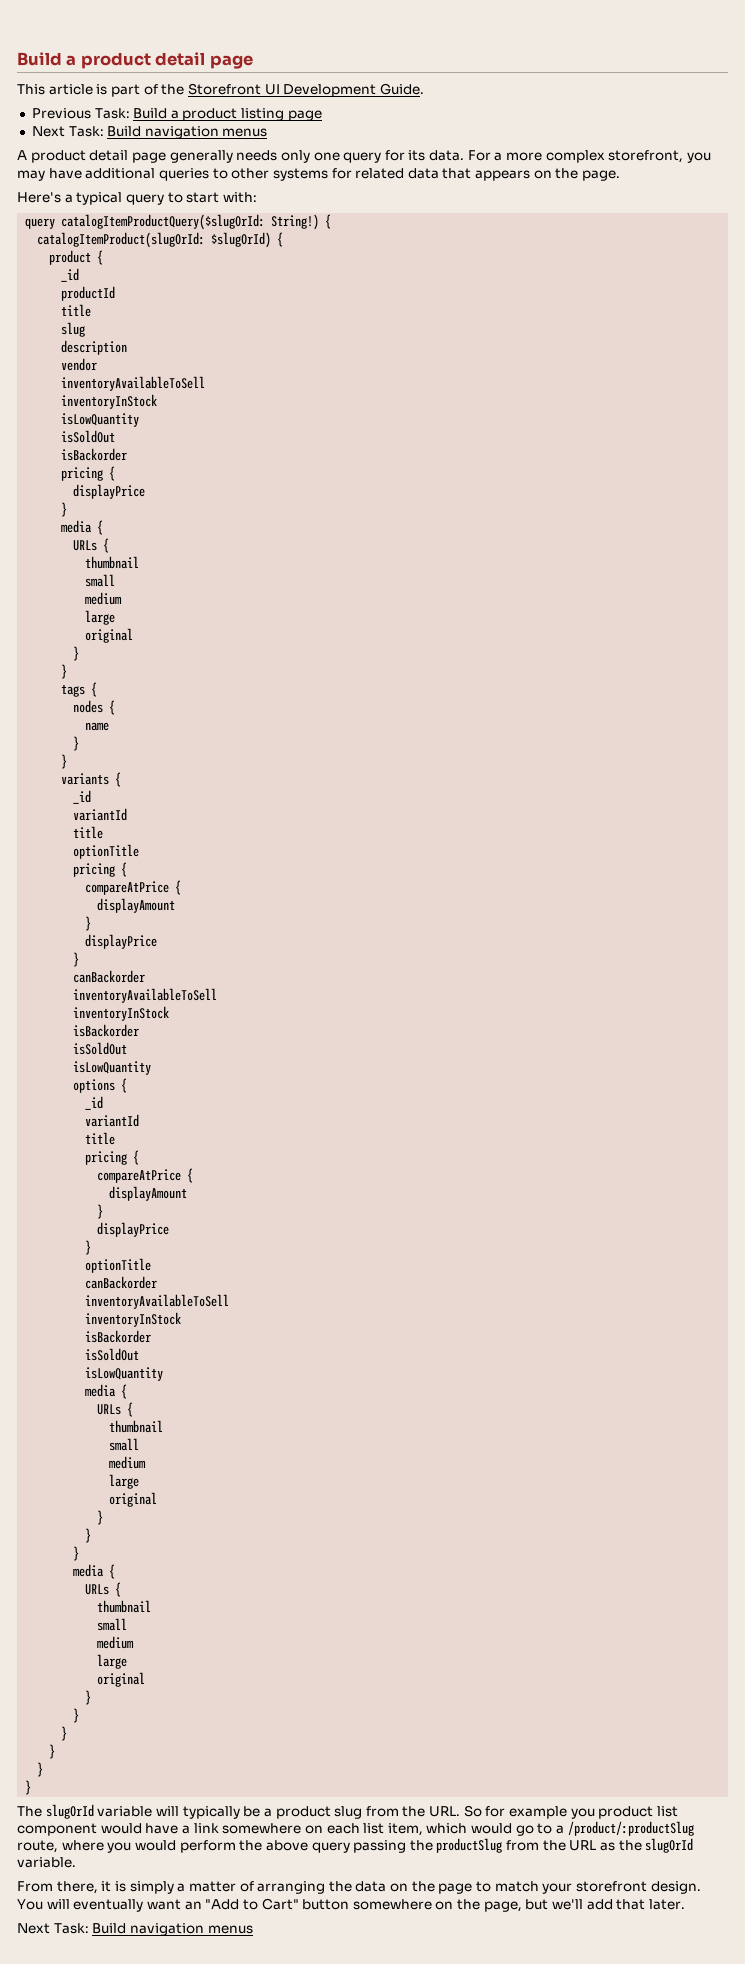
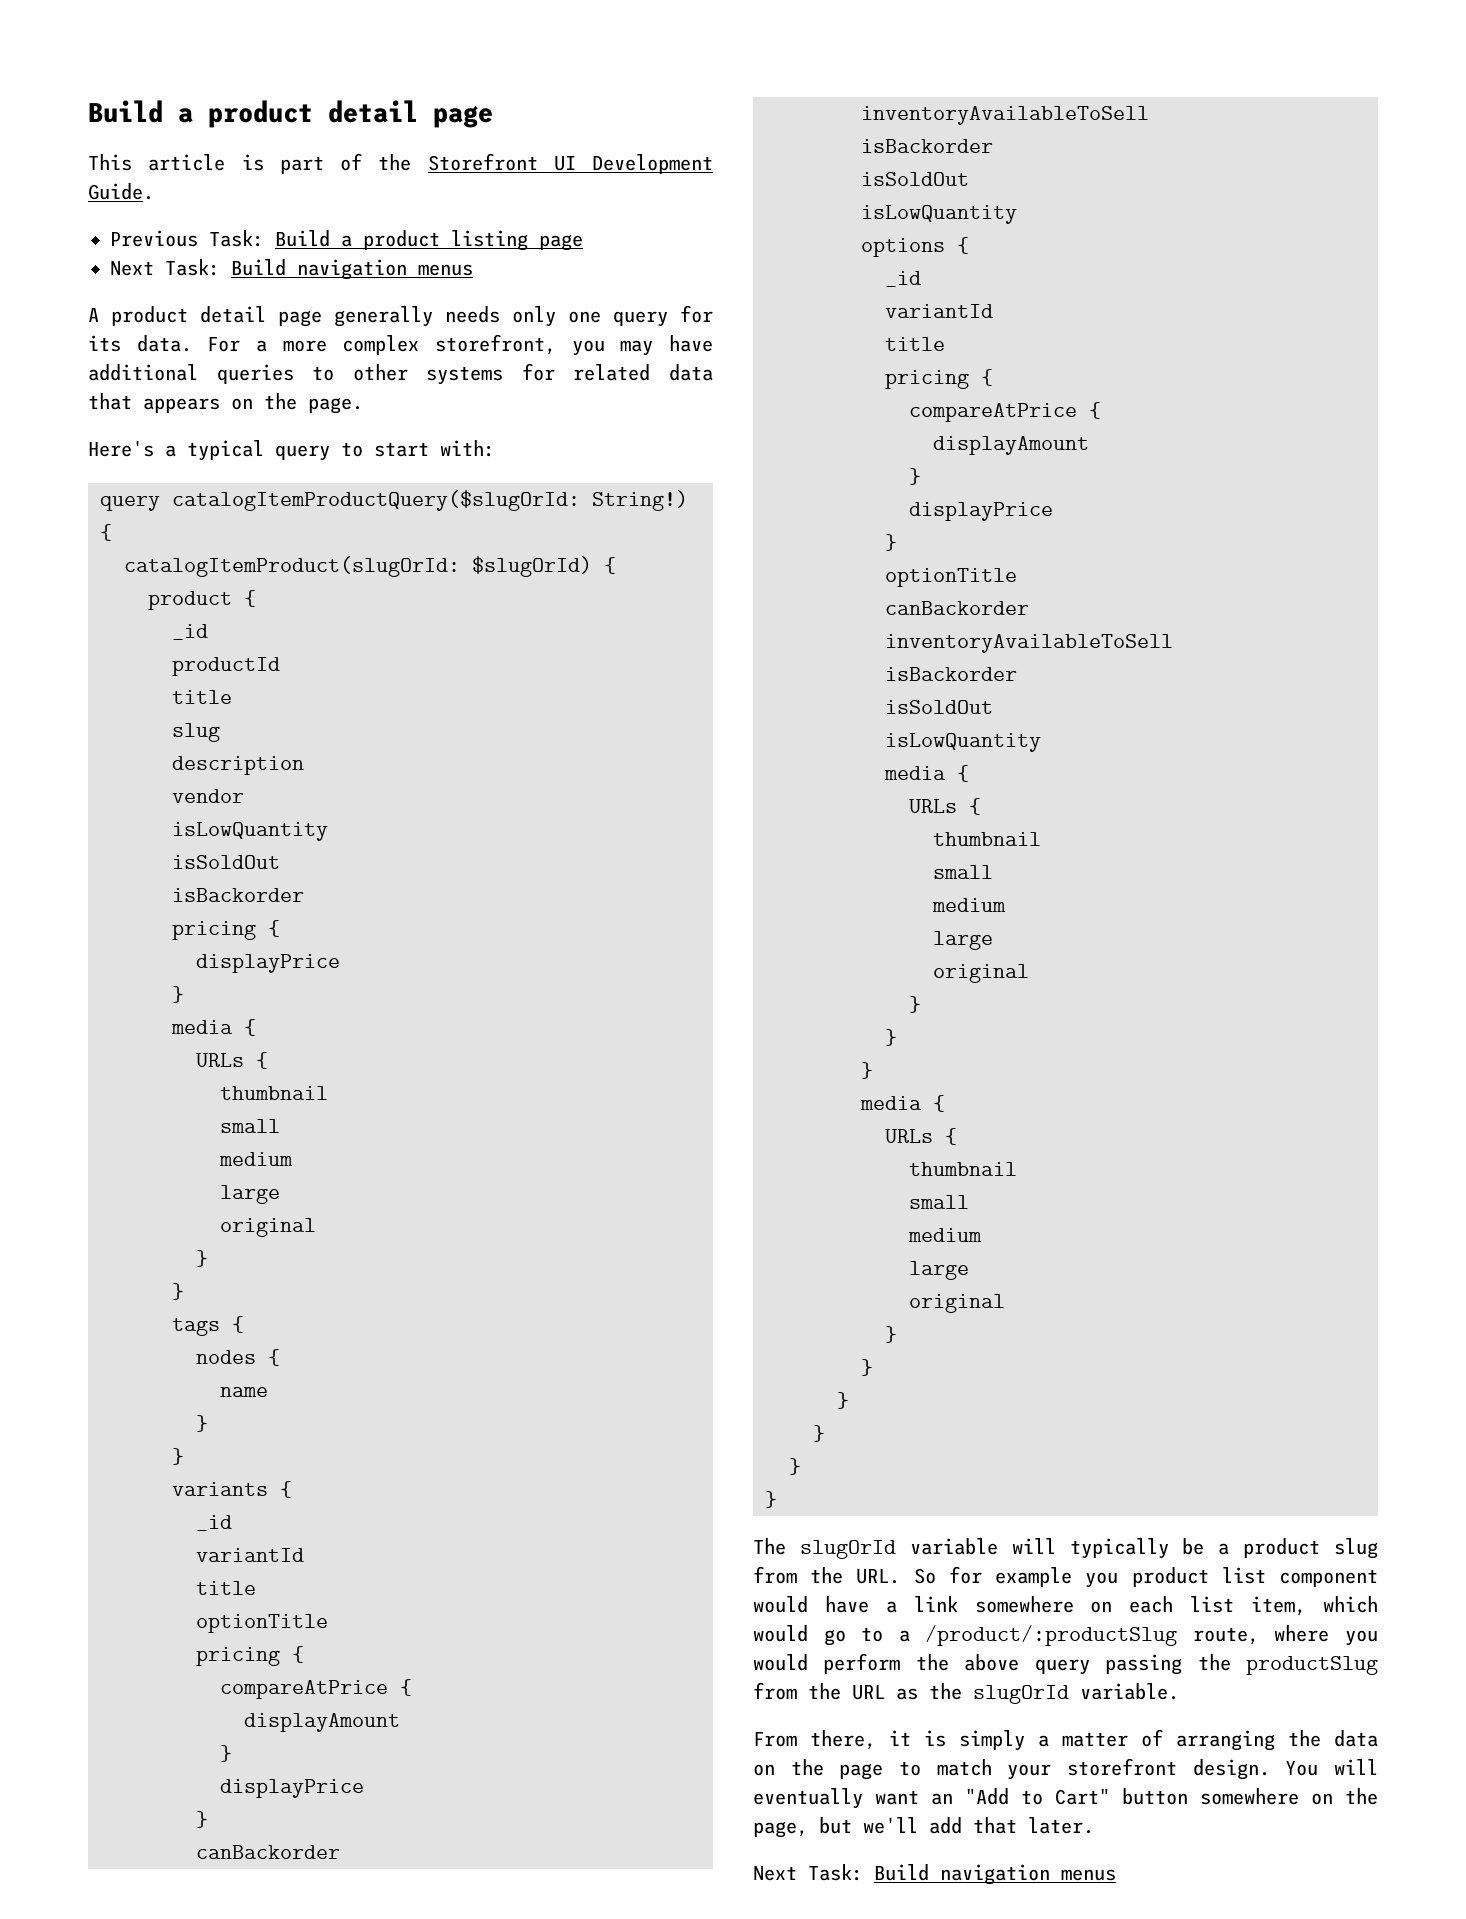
[61,376,206,391] [61,394,158,409] // inventoryAvailableToSell // inventoryInStock -> (244, 796) none
[73,1006,170,1021] // inventoryInStock -> (1149, 115) none
[85,1312,182,1327] // inventoryInStock -> (1173, 643) none

